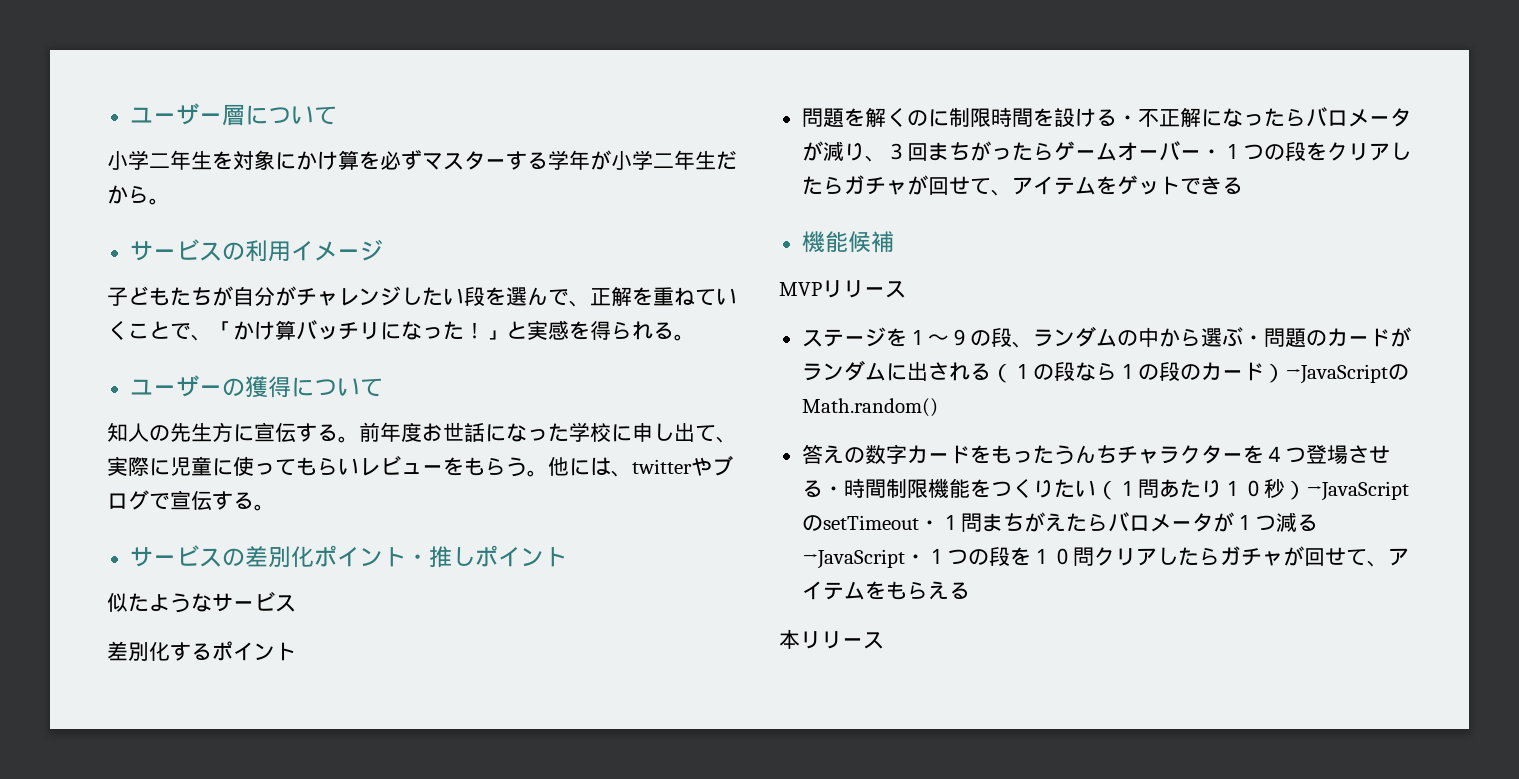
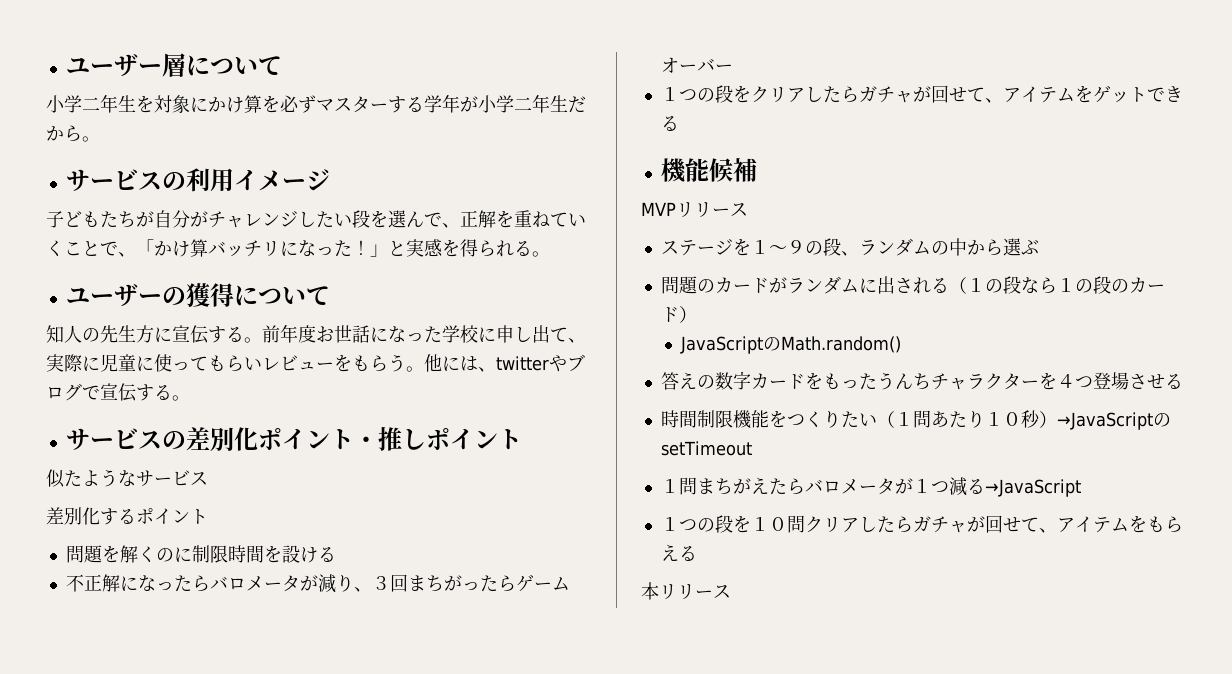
[1116,115,1138,125] ・ -> (336, 554) //
[1200,149,1222,159] ・ -> (733, 68) //
[1242,335,1264,345] ・ -> (1039, 247) //
[1284,364,1388,384] →JavaScript -> [680,336,764,354] // JavaScript
[822,486,844,496] ・ -> (1183, 381) //
[918,520,940,530] ・ -> (752, 448) //
[904,554,926,564] ・ -> (1081, 488) //

